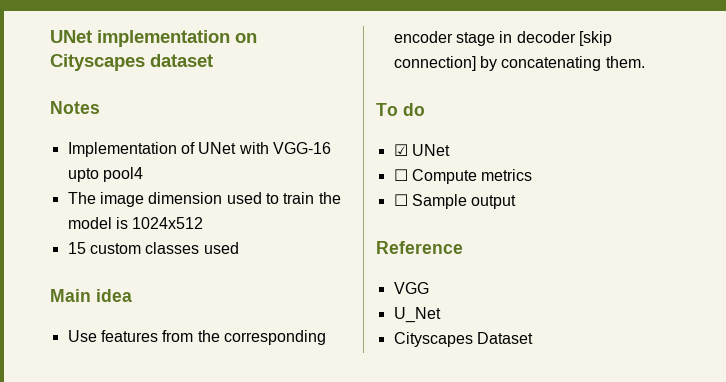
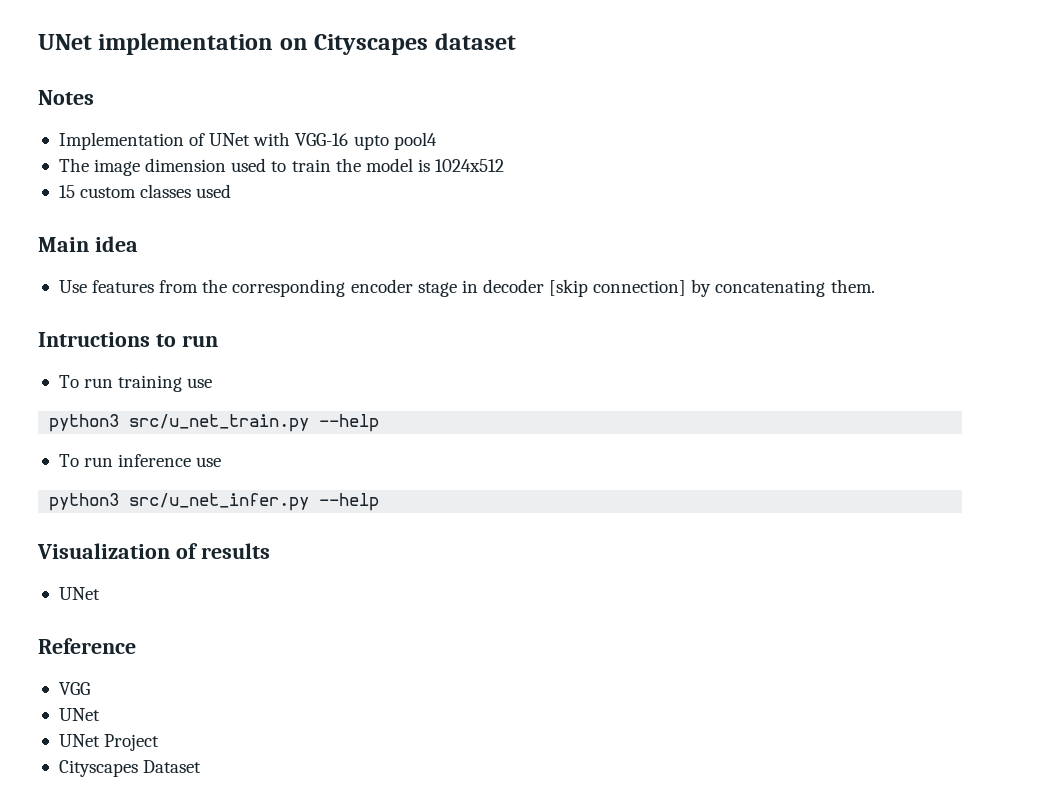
[376,103,425,116] [393,144,450,156] [393,169,533,184] [393,194,517,209] To do // ☑ UNet // ☐ Compute metrics // ☐ Sample output -> [38,332,218,347] [58,375,213,392] [49,414,380,432] [58,454,222,467] [49,493,380,511] [37,543,270,559] [58,587,100,600] Intructions to run // To run training use // python3 src/u_net_train.py --help // To run inference use // python3 src/u_net_infer.py --help // Visualization of results // UNet
[393,307,441,323] U_Net -> [58,708,100,721] [58,734,160,751] UNet // UNet Project

